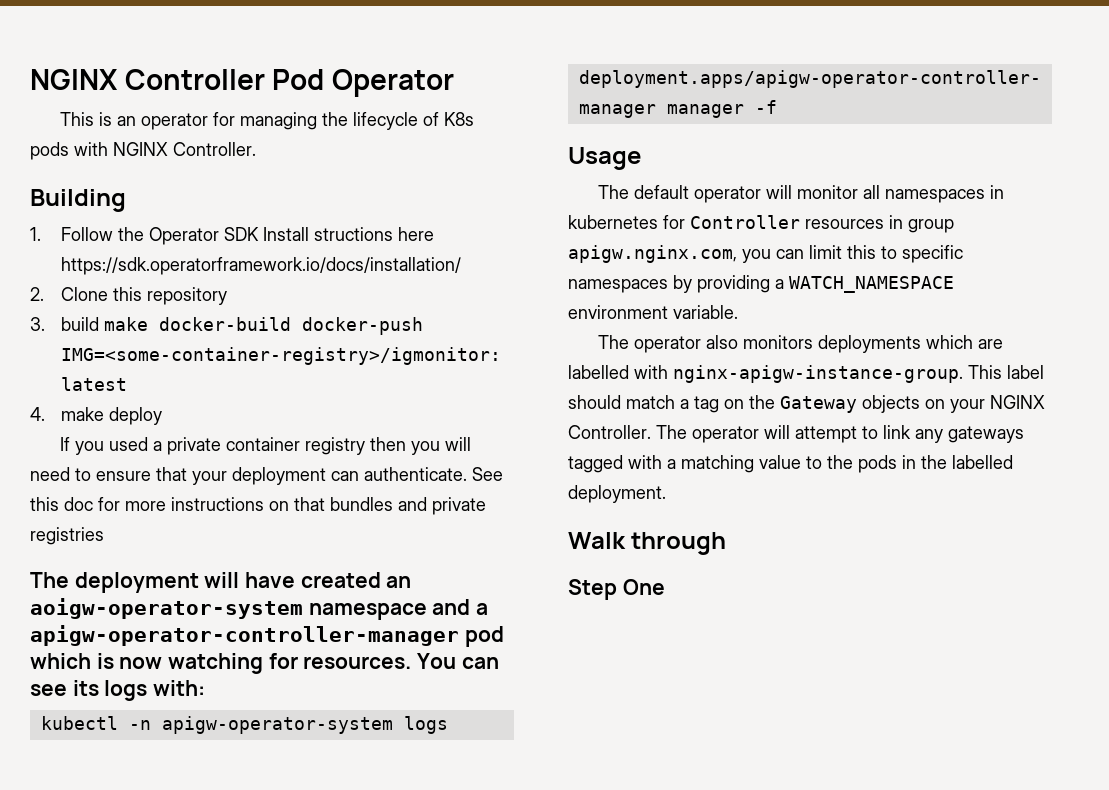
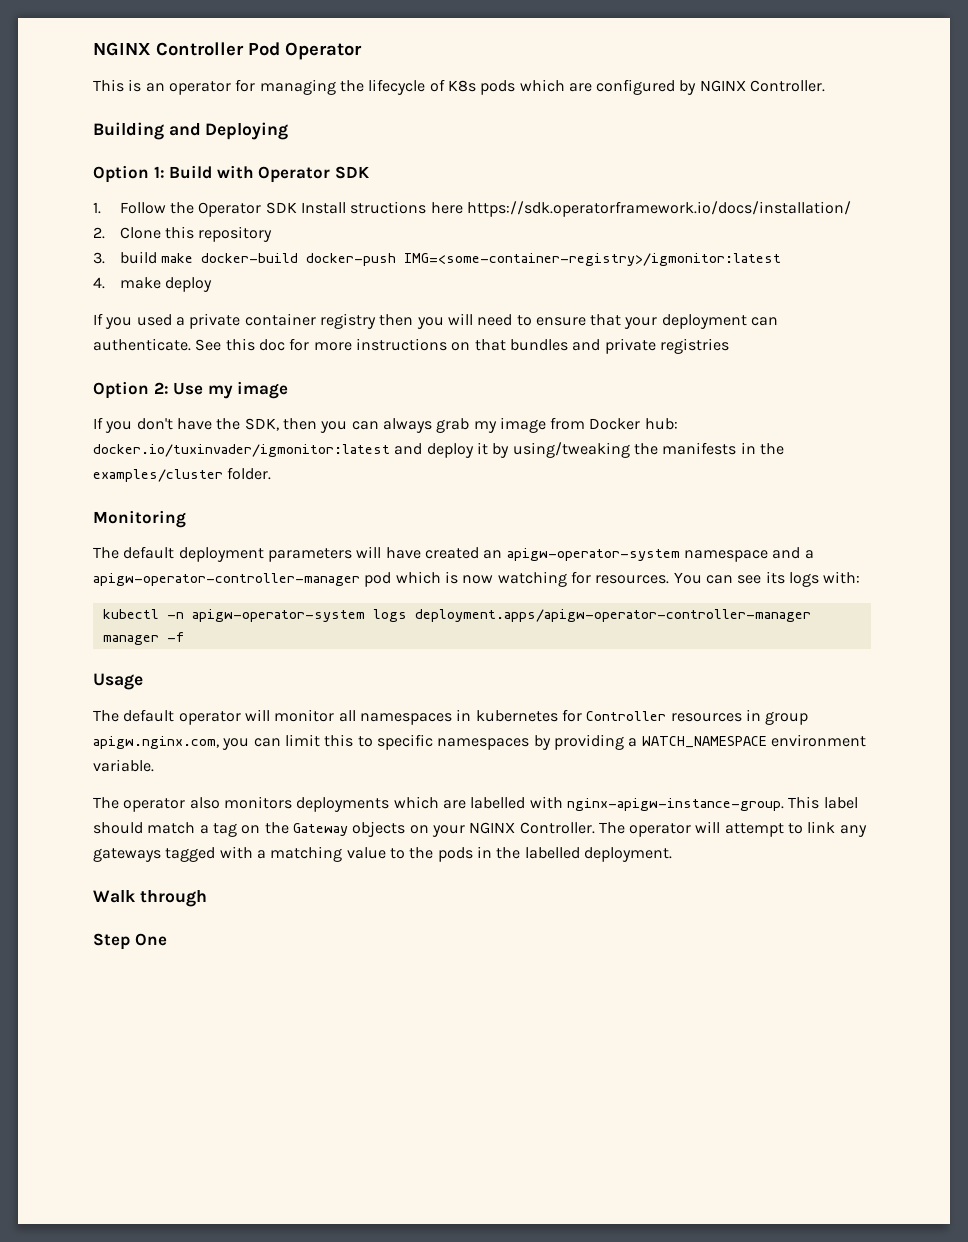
[74,142,108,156] with -> [519,79,697,95] which are configured by
(126, 200) none -> [168,122,289,140] [93,165,369,183] and Deploying // Option 1: Build with Operator SDK
[30,572,199,593] The deployment -> [93,381,289,399] [93,417,678,433] [93,442,784,458] [93,467,272,482] [93,510,186,528] [93,546,352,562] Option 2: Use my image // If you don't have the SDK, then you can always grab my image from Docker hub: docker.io/tuxinvader/igmonitor:latest and deploy it by using/tweaking the manifests in the examples/cluster folder. // Monitoring // The default deployment parameters
[30,598,303,619] aoigw-operator-system -> [506,548,680,561] apigw-operator-system

